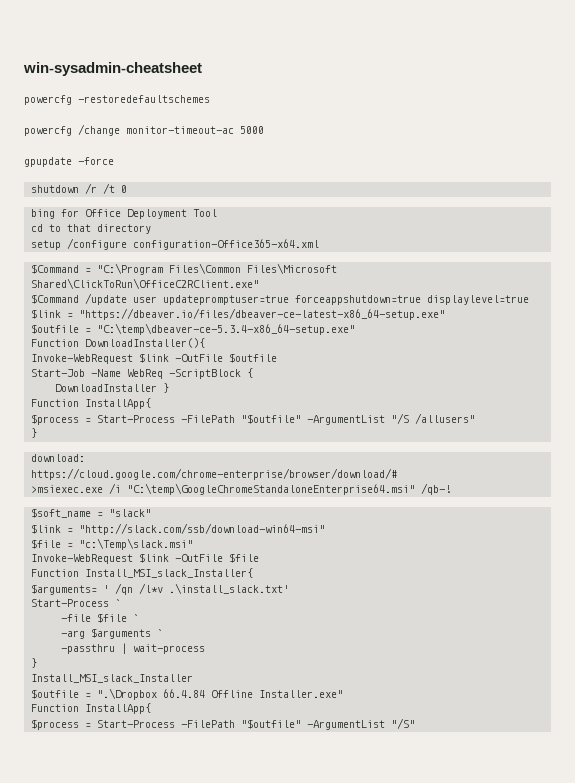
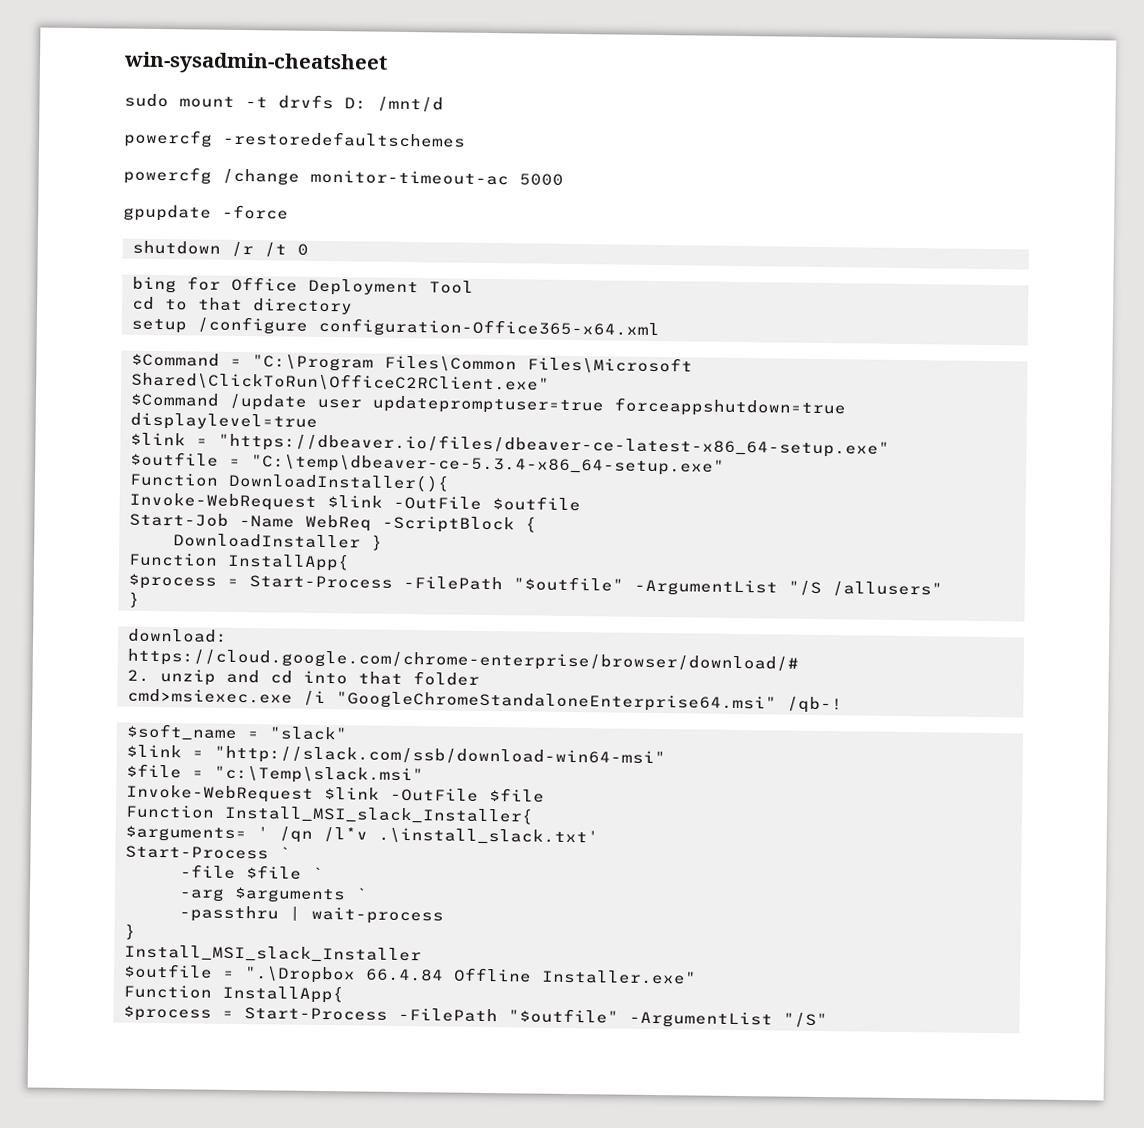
(202, 69) none -> [124,93,444,113] // sudo mount -t drvfs D: /mnt/d
[31,483,416,495] >msiexec.exe /i "C:\temp\GoogleChromeStandaloneEnterprise64.msi" -> [126,669,480,686] [126,688,777,713] 2. unzip and cd into that folder // cmd>msiexec.exe /i "GoogleChromeStandaloneEnterprise64.msi"

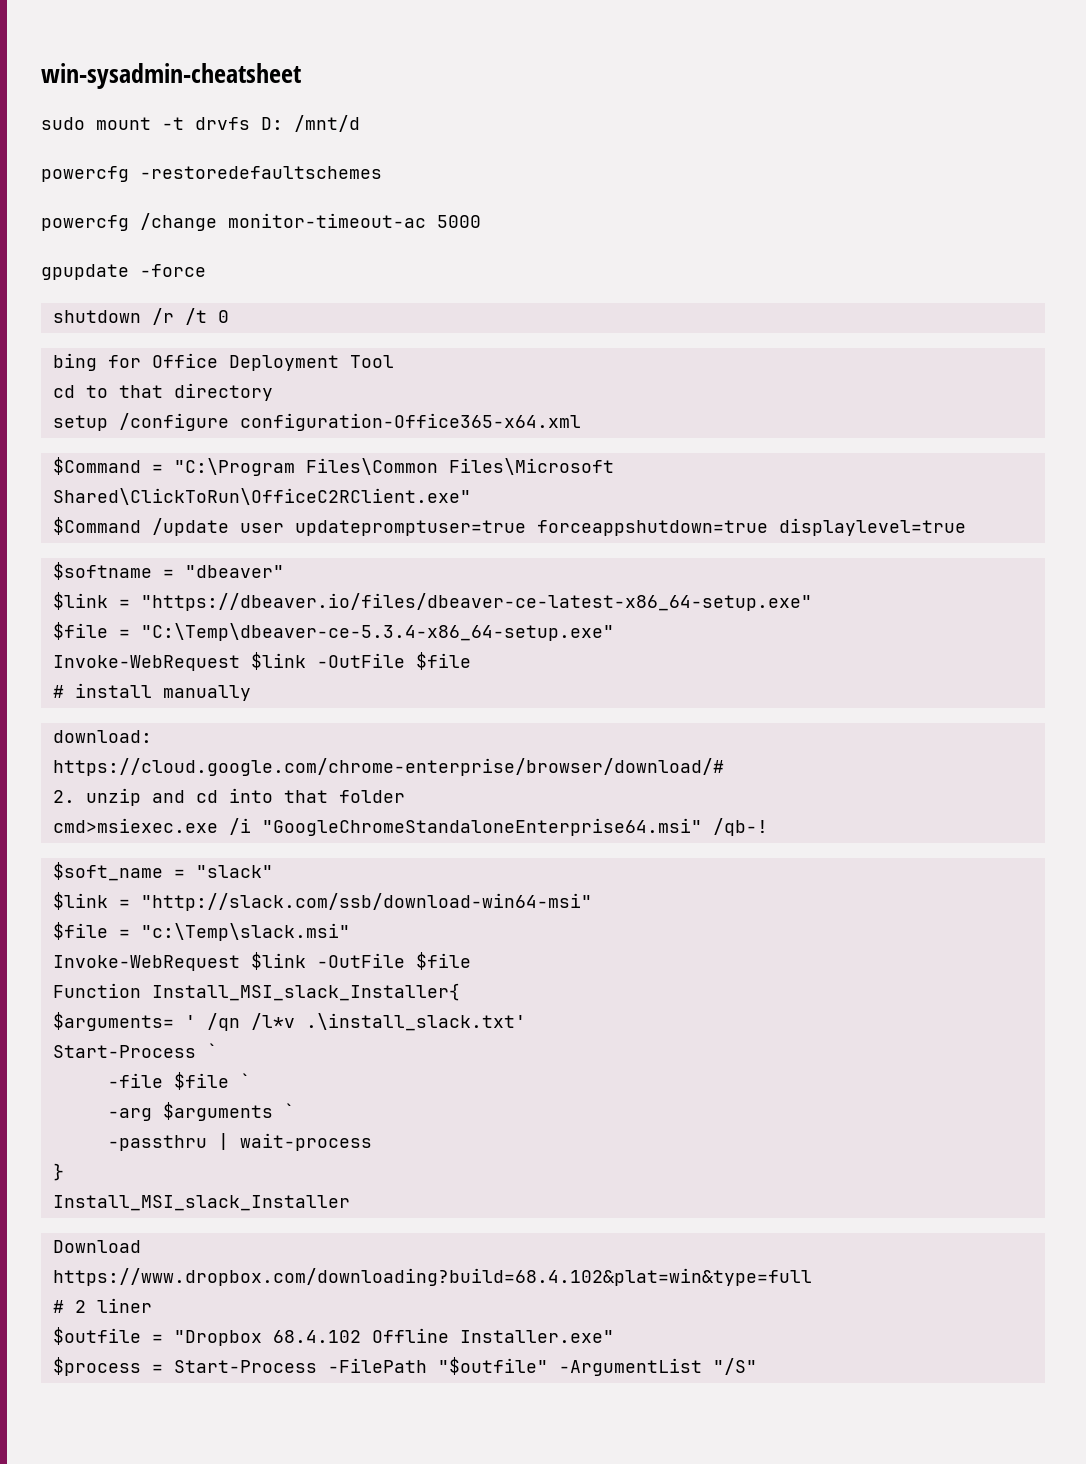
(318, 421) none -> [53,562,284,580] // $softname = "dbeaver"
[129,451,725,476] [128,472,450,493] [128,492,581,512] [128,512,537,534] [172,533,383,551] [127,552,350,572] [127,573,943,598] [127,591,140,608] $outfile = "C:\temp\dbeaver-ce-5.3.4-x86_64-setup.exe" // Function DownloadInstaller(){ // Invoke-WebRequest $link -OutFile $outfile // Start-Job -Name WebReq -ScriptBlock { // DownloadInstaller } // Function InstallApp{ // $process = Start-Process -FilePath "$outfile" -ArgumentList "/S /allusers" // } -> [53,622,614,641] [53,652,471,671] [53,683,251,701] $file = "C:\Temp\dbeaver-ce-5.3.4-x86_64-setup.exe" // Invoke-WebRequest $link -OutFile $file // # install manually
[122,963,444,984] // $outfile = ".\Dropbox 66.4.84 -> [53,1240,141,1253] [53,1268,812,1286] [53,1298,152,1313] [53,1327,361,1346] // Download // https://www.dropbox.com/downloading?build=68.4.102&plat=win&type=full // # 2 liner // $outfile = "Dropbox 68.4.102
[122,984,344,1004] // Function InstallApp{ -> (614, 1336) none

